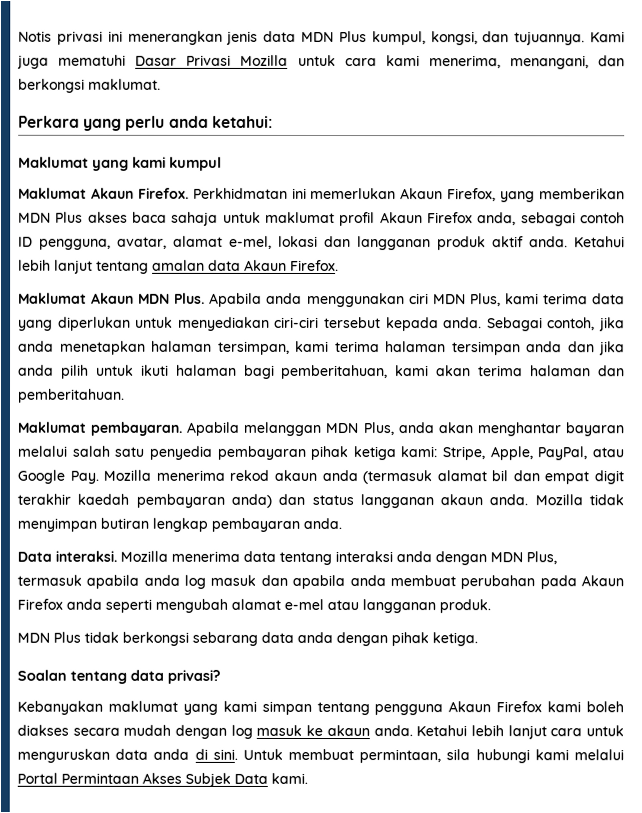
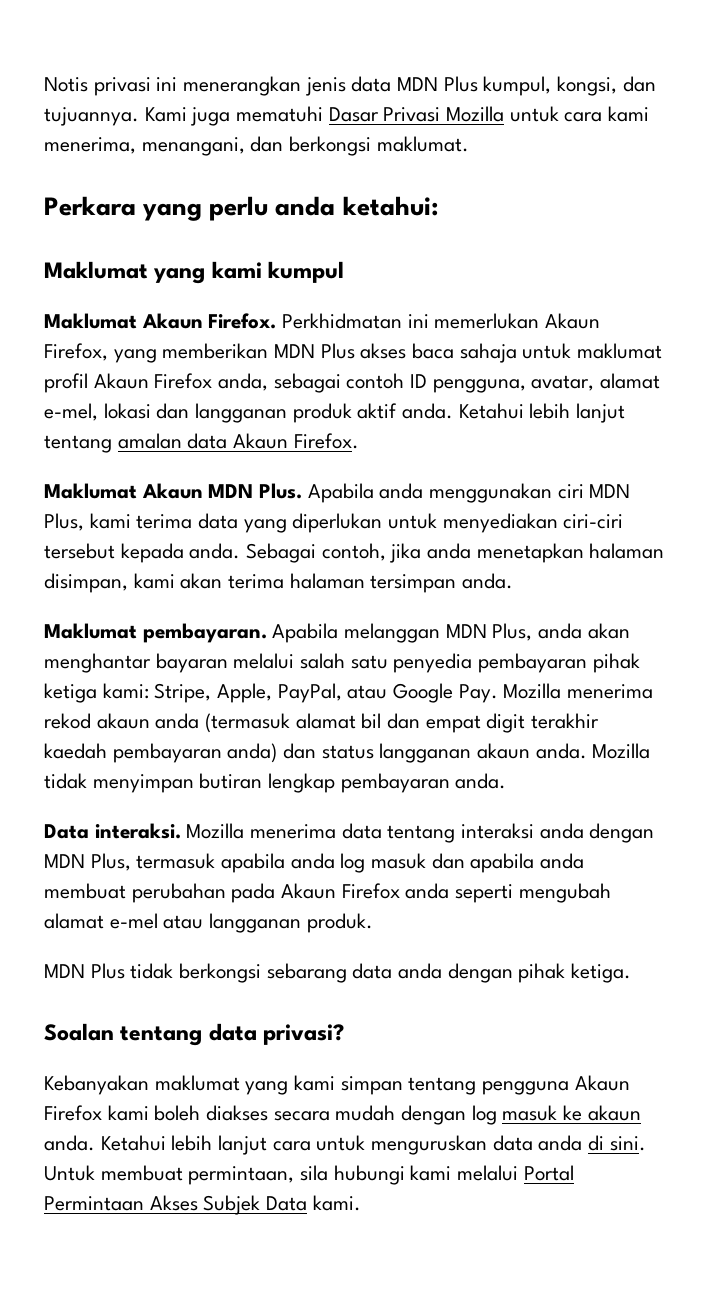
[217,340,625,356] [18,364,389,380] tersimpan, kami terima halaman tersimpan anda dan jika anda pilih untuk ikuti halaman bagi pemberitahuan, -> [44,573,128,593] disimpan,
[598,365,625,377] [18,388,125,403] dan pemberitahuan. -> [370,573,514,593] tersimpan anda.

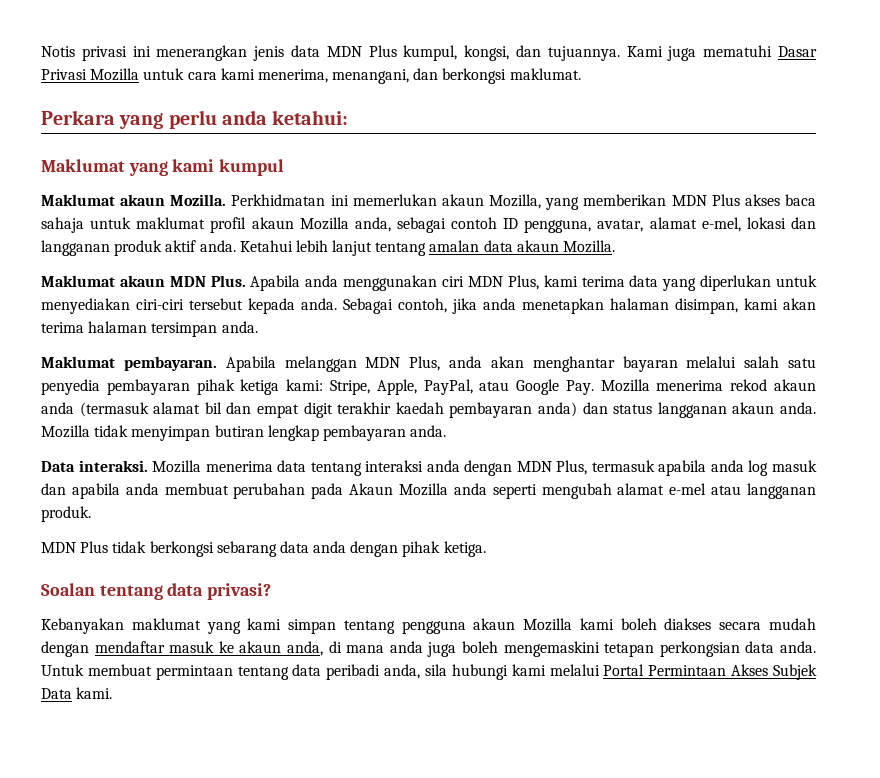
[141,313,277,329] Akaun Firefox. -> [120,194,227,206] akaun Mozilla.
[545,313,601,329] [44,343,108,361] Akaun Firefox, -> [441,194,542,209] akaun Mozilla,
[93,373,213,389] Akaun Firefox -> [251,217,349,230] akaun Mozilla
[233,433,359,449] [44,483,203,499] Akaun Firefox. // Maklumat Akaun -> [516,240,616,253] [41,275,165,287] akaun Mozilla. // Maklumat akaun
[341,883,400,899] Firefox -> [398,483,448,496] Mozilla
[574,1075,630,1091] [44,1105,102,1121] Akaun Firefox -> [473,618,573,631] akaun Mozilla
[471,1105,497,1125] log -> [94,641,165,653] mendaftar
[44,1135,646,1155] [44,1165,295,1185] anda. Ketahui lebih lanjut cara untuk menguruskan data anda di sini. Untuk membuat permintaan, -> [287,641,817,657] [41,664,421,680] anda, di mana anda juga boleh mengemaskini tetapan perkongsian data anda. Untuk membuat permintaan tentang data peribadi anda,

